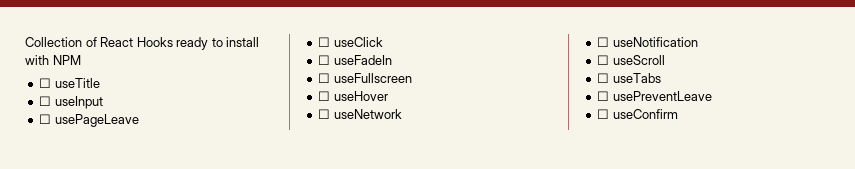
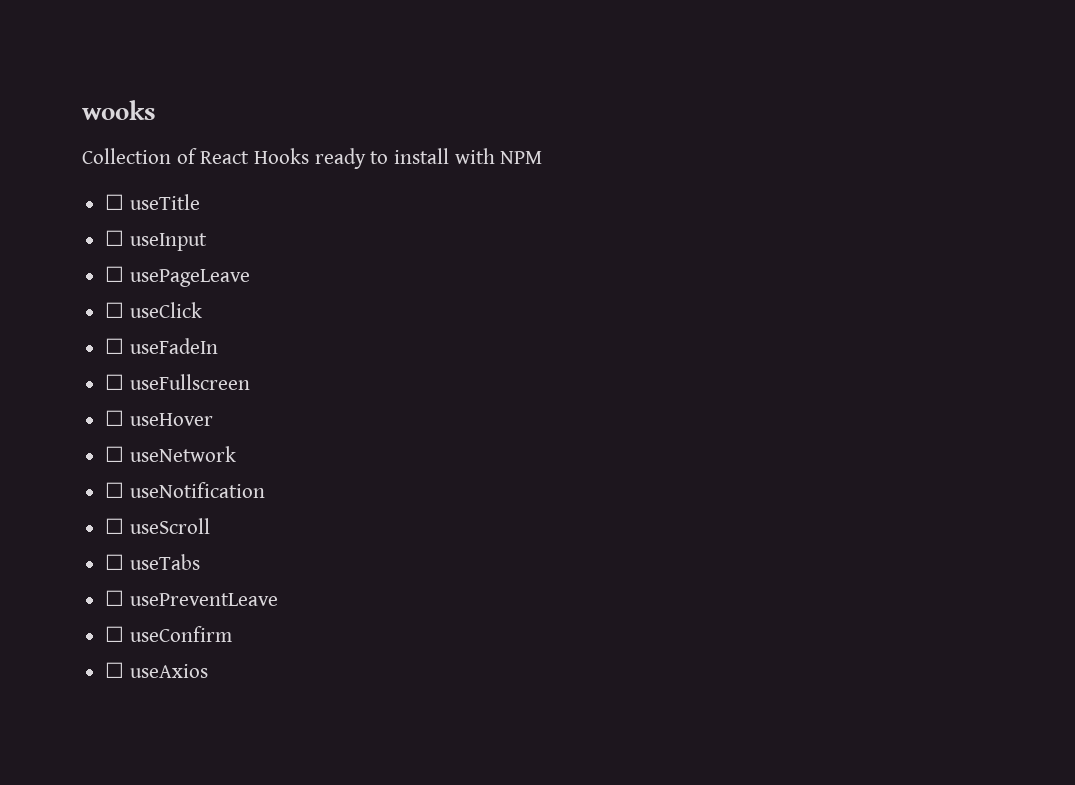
(25, 42) none -> [82,100,156,120] wooks //
(678, 114) none -> [105,662,208,678] // ☐ useAxios

